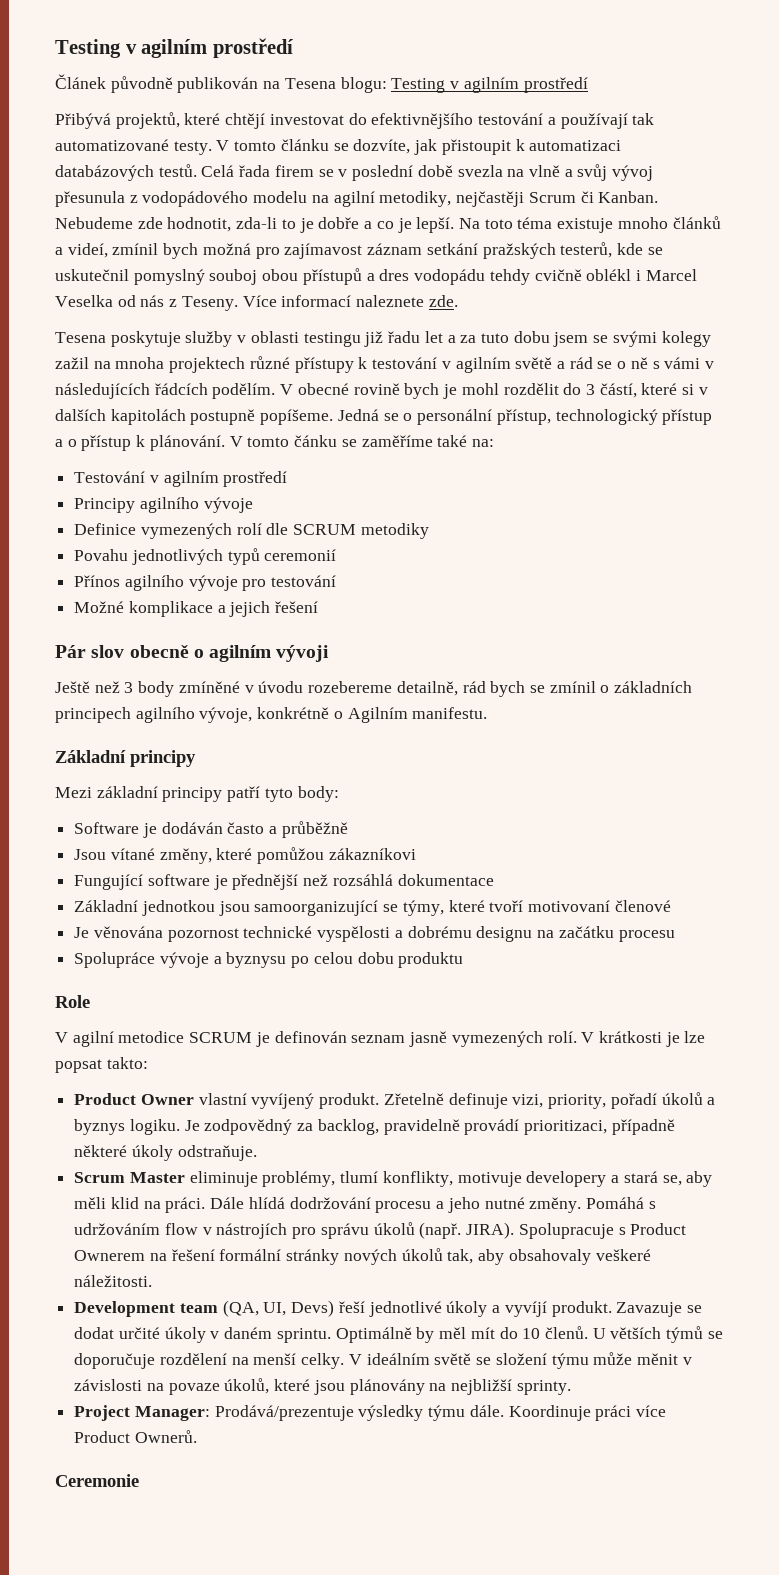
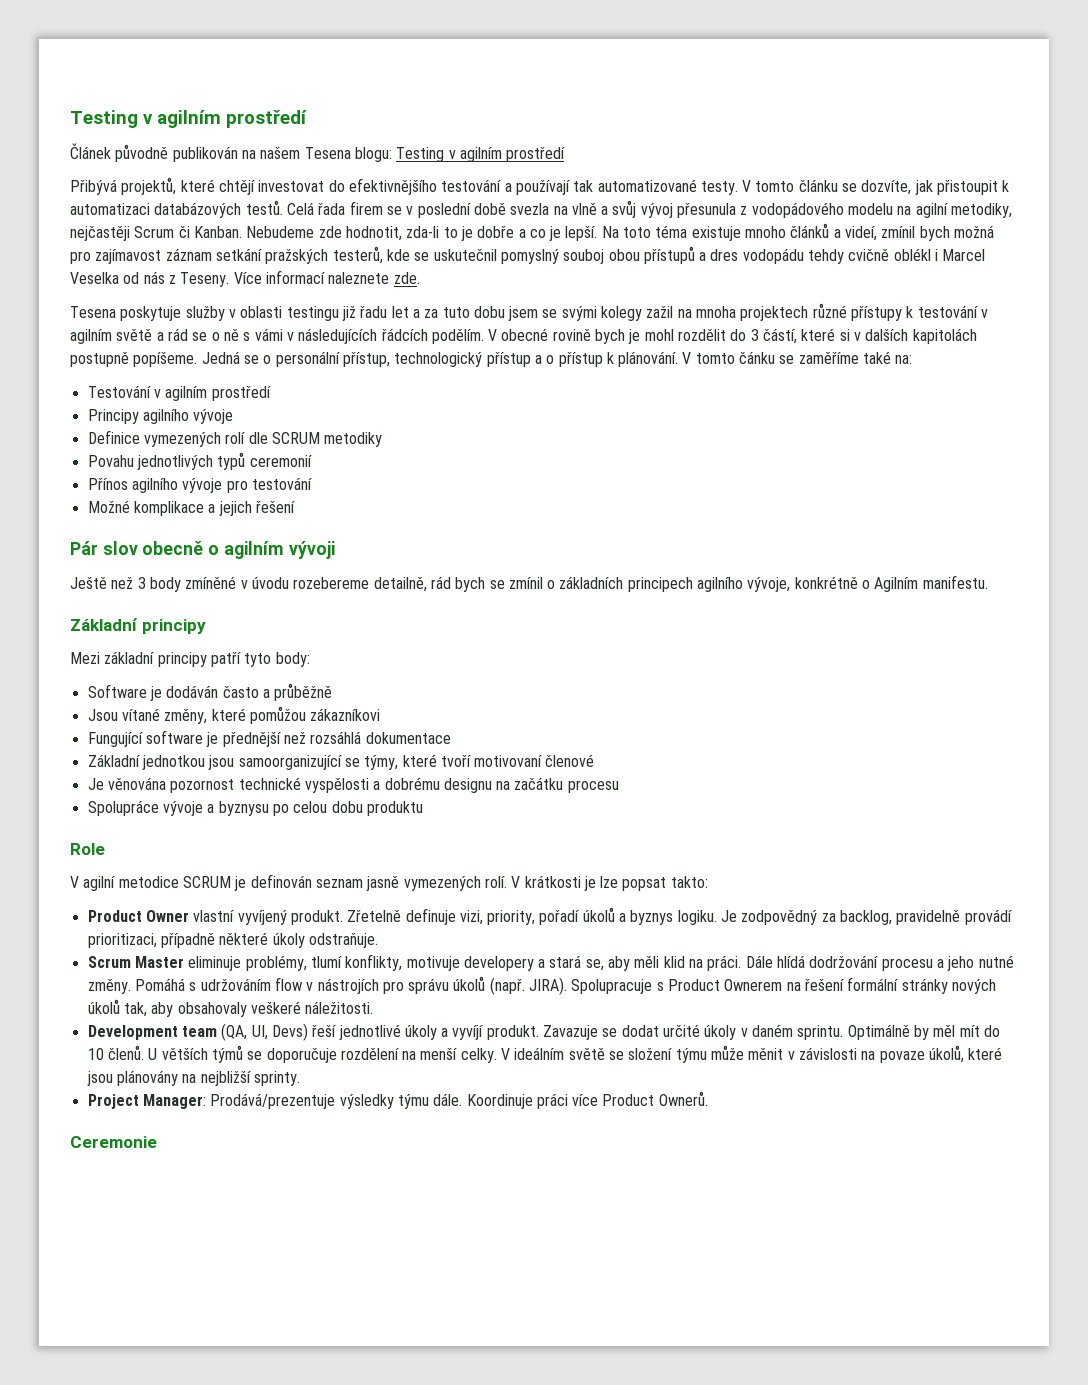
(281, 85) none -> [260,147,301,159] našem

